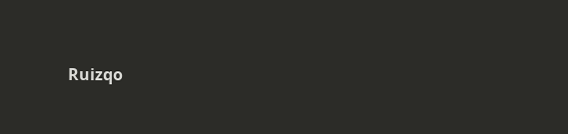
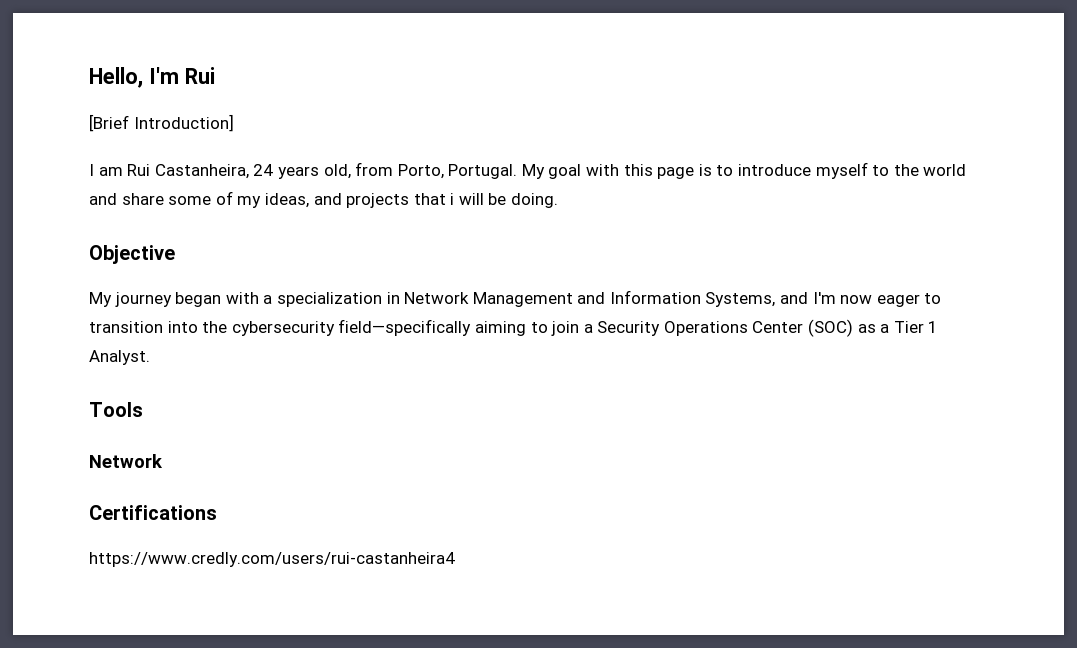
[67,68,123,85] Ruizqo -> [89,67,215,88] [89,114,234,132] [89,162,967,179] [89,191,559,208] [89,245,175,264] [89,290,942,307] [89,319,939,337] [89,350,150,365] [89,402,143,417] [89,454,163,468] [89,505,217,520] [89,552,455,567] Hello, I'm Rui // [Brief Introduction] // I am Rui Castanheira, 24 years old, from Porto, Portugal. My goal with this page is to introduce myself to the world and share some of my ideas, and projects that i will be doing. // Objective // My journey began with a specialization in Network Management and Information Systems, and I'm now eager to transition into the cybersecurity field—specifically aiming to join a Security Operations Center (SOC) as a Tier 1 Analyst. // Tools // Network // Certifications // https://www.credly.com/users/rui-castanheira4

